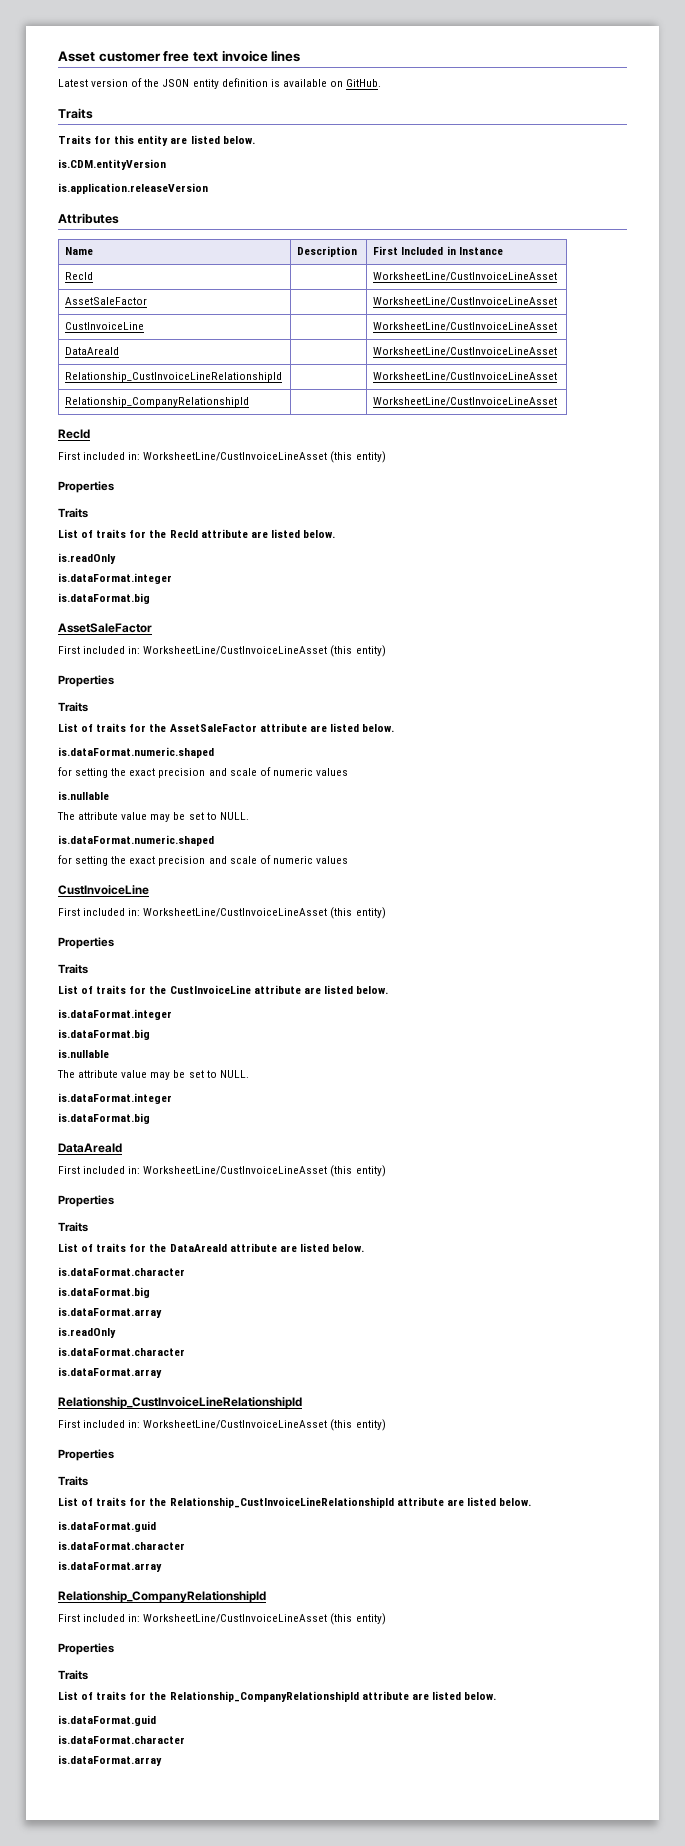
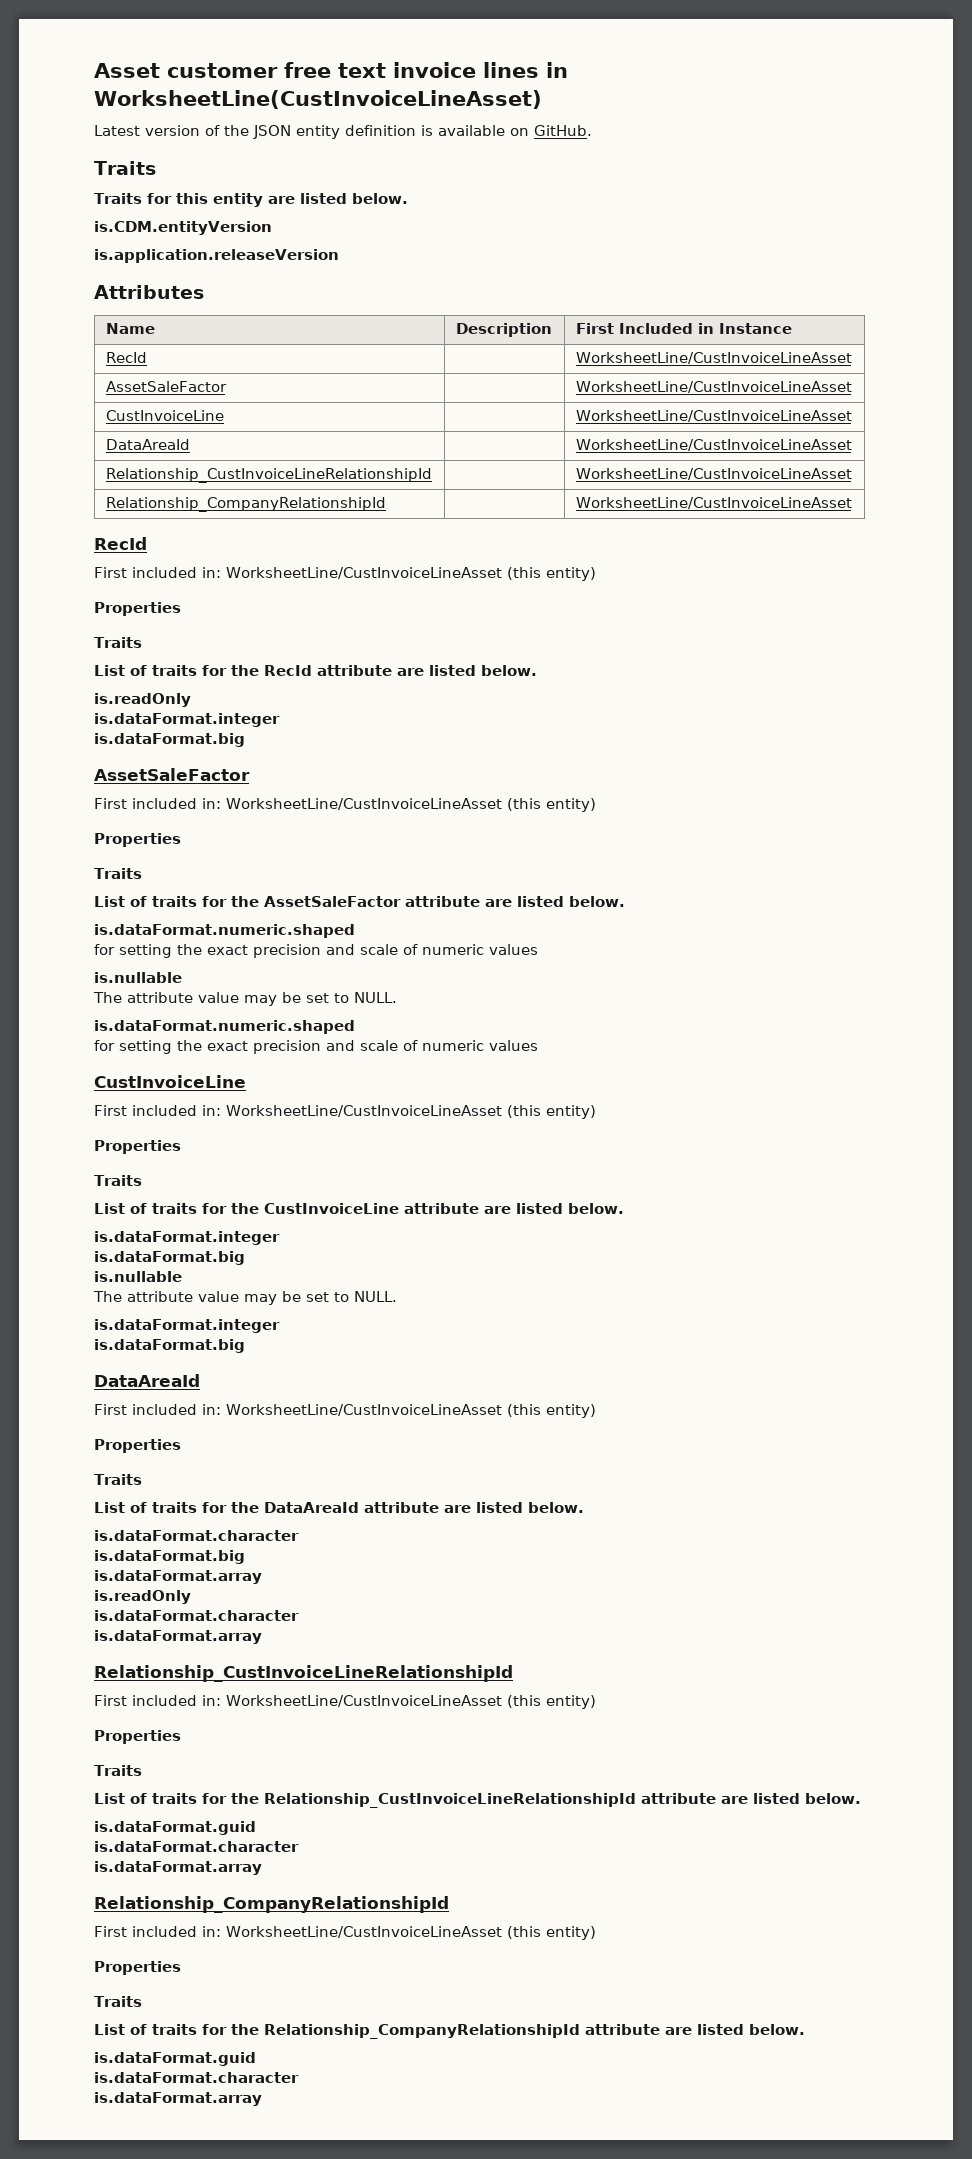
(301, 56) none -> [546,62,568,78] [94,90,542,109] in WorksheetLine(CustInvoiceLineAsset)

